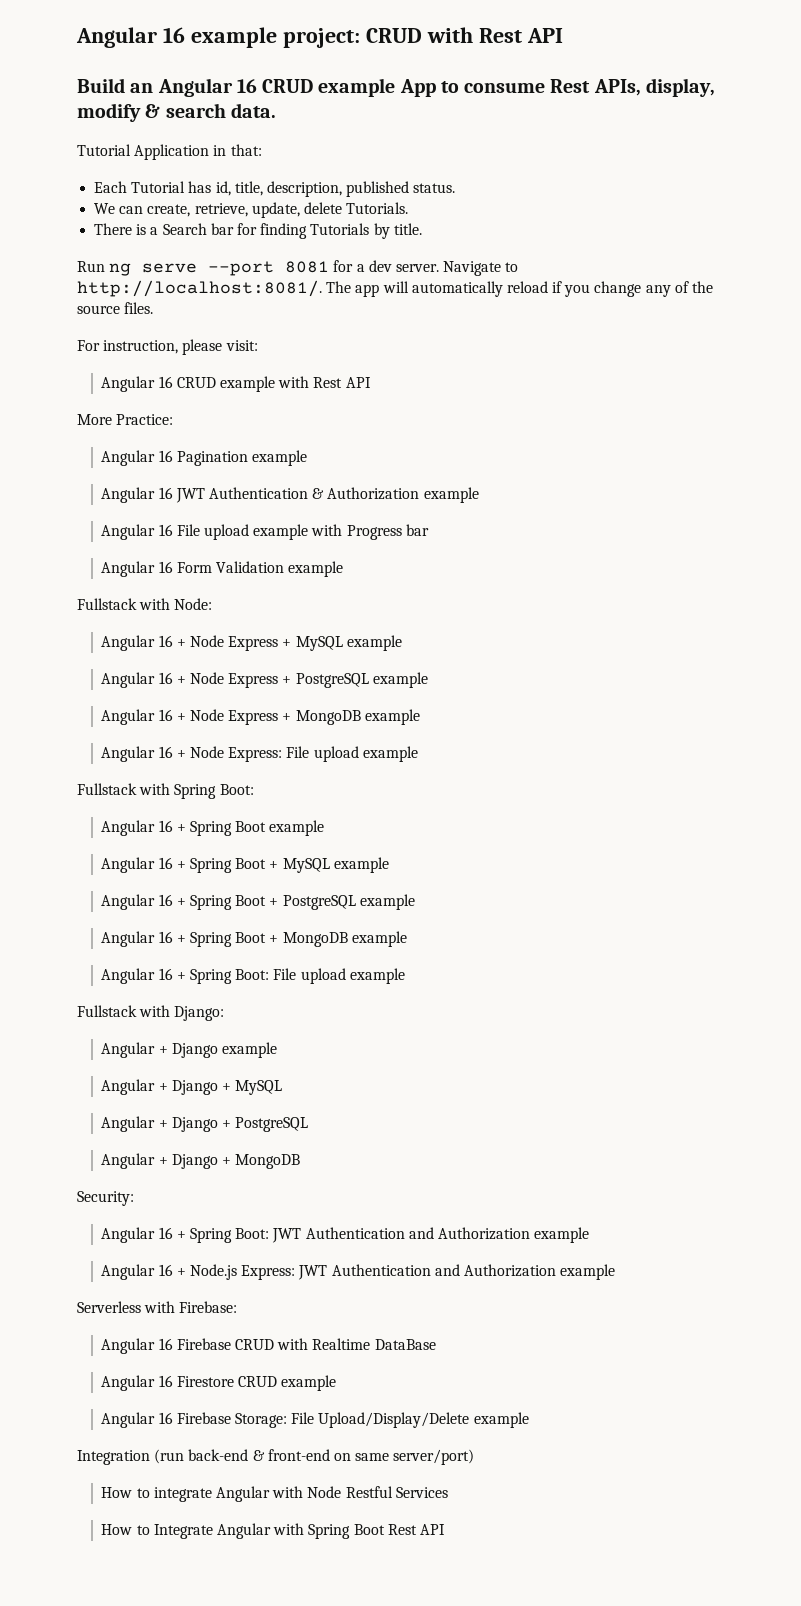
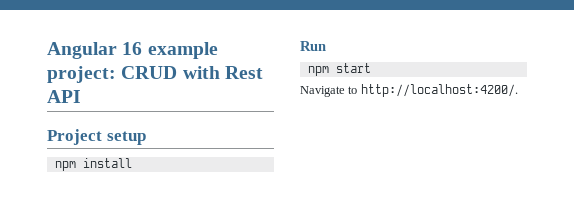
[77,78,715,97] [77,103,276,122] [77,144,262,160] [94,181,456,197] [94,202,409,218] [94,223,422,239] [77,260,519,276] [77,280,714,297] [77,302,154,314] [77,339,258,355] [101,376,371,392] [77,414,174,425] [101,450,307,466] [101,487,479,503] [101,524,429,540] [101,561,344,577] [77,598,213,610] [101,635,402,651] [101,672,428,688] [101,709,420,725] [101,746,418,762] [77,783,254,799] [101,820,325,836] [101,857,389,873] [101,894,415,910] [101,931,407,947] [101,968,405,984] [77,1005,225,1021] [101,1042,277,1058] [101,1079,283,1095] [101,1116,309,1132] [101,1153,301,1169] [77,1191,134,1206] [101,1227,590,1243] [101,1264,616,1280] [77,1301,238,1313] [101,1338,436,1354] [101,1375,337,1391] [101,1412,529,1428] [77,1449,475,1465] [101,1486,448,1502] [101,1523,445,1539] Build an Angular 16 CRUD example App to consume Rest APIs, display, modify & search data. // Tutorial Application in that: // Each Tutorial has id, title, description, published status. // We can create, retrieve, update, delete Tutorials. // There is a Search bar for finding Tutorials by title. // Run ng serve --port 8081 for a dev server. Navigate to http://localhost:8081/. The app will automatically reload if you change any of the source files. // For instruction, please visit: // Angular 16 CRUD example with Rest API // More Practice: // Angular 16 Pagination example // Angular 16 JWT Authentication & Authorization example // Angular 16 File upload example with Progress bar // Angular 16 Form Validation example // Fullstack with Node: // Angular 16 + Node Express + MySQL example // Angular 16 + Node Express + PostgreSQL example // Angular 16 + Node Express + MongoDB example // Angular 16 + Node Express: File upload example // Fullstack with Spring Boot: // Angular 16 + Spring Boot example // Angular 16 + Spring Boot + MySQL example // Angular 16 + Spring Boot + PostgreSQL example // Angular 16 + Spring Boot + MongoDB example // Angular 16 + Spring Boot: File upload example // Fullstack with Django: // Angular + Django example // Angular + Django + MySQL // Angular + Django + PostgreSQL // Angular + Django + MongoDB // Security: // Angular 16 + Spring Boot: JWT Authentication and Authorization example // Angular 16 + Node.js Express: JWT Authentication and Authorization example // Serverless with Firebase: // Angular 16 Firebase CRUD with Realtime DataBase // Angular 16 Firestore CRUD example // Angular 16 Firebase Storage: File Upload/Display/Delete example // Integration (run back-end & front-end on same server/port) // How to integrate Angular with Node Restful Services // How to Integrate Angular with Spring Boot Rest API -> [47,129,146,145] [54,158,132,171] [300,41,326,51] [307,63,371,76] [300,84,518,97] Project setup // npm install // Run // npm start // Navigate to http://localhost:4200/.

